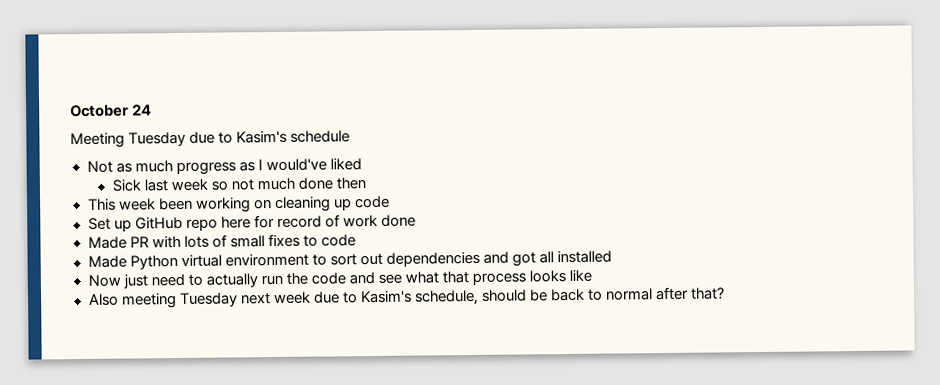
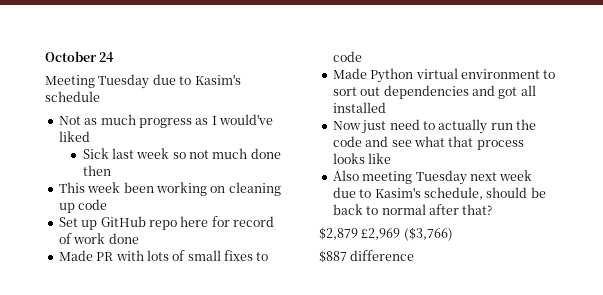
(726, 293) none -> [319,227,453,241] [319,250,415,263] // $2,879 £2,969 ($3,766) // $887 difference

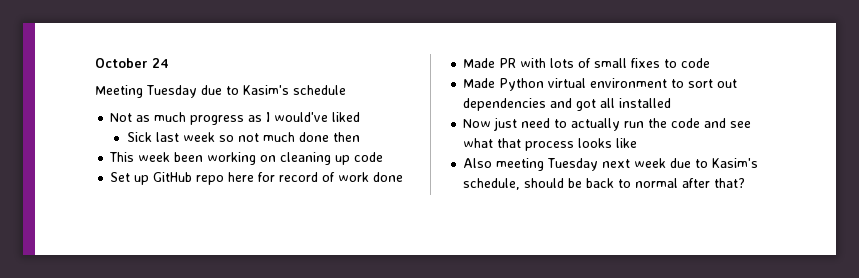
[319,227,453,241] [319,250,415,263] // $2,879 £2,969 ($3,766) // $887 difference -> (746, 183) none

